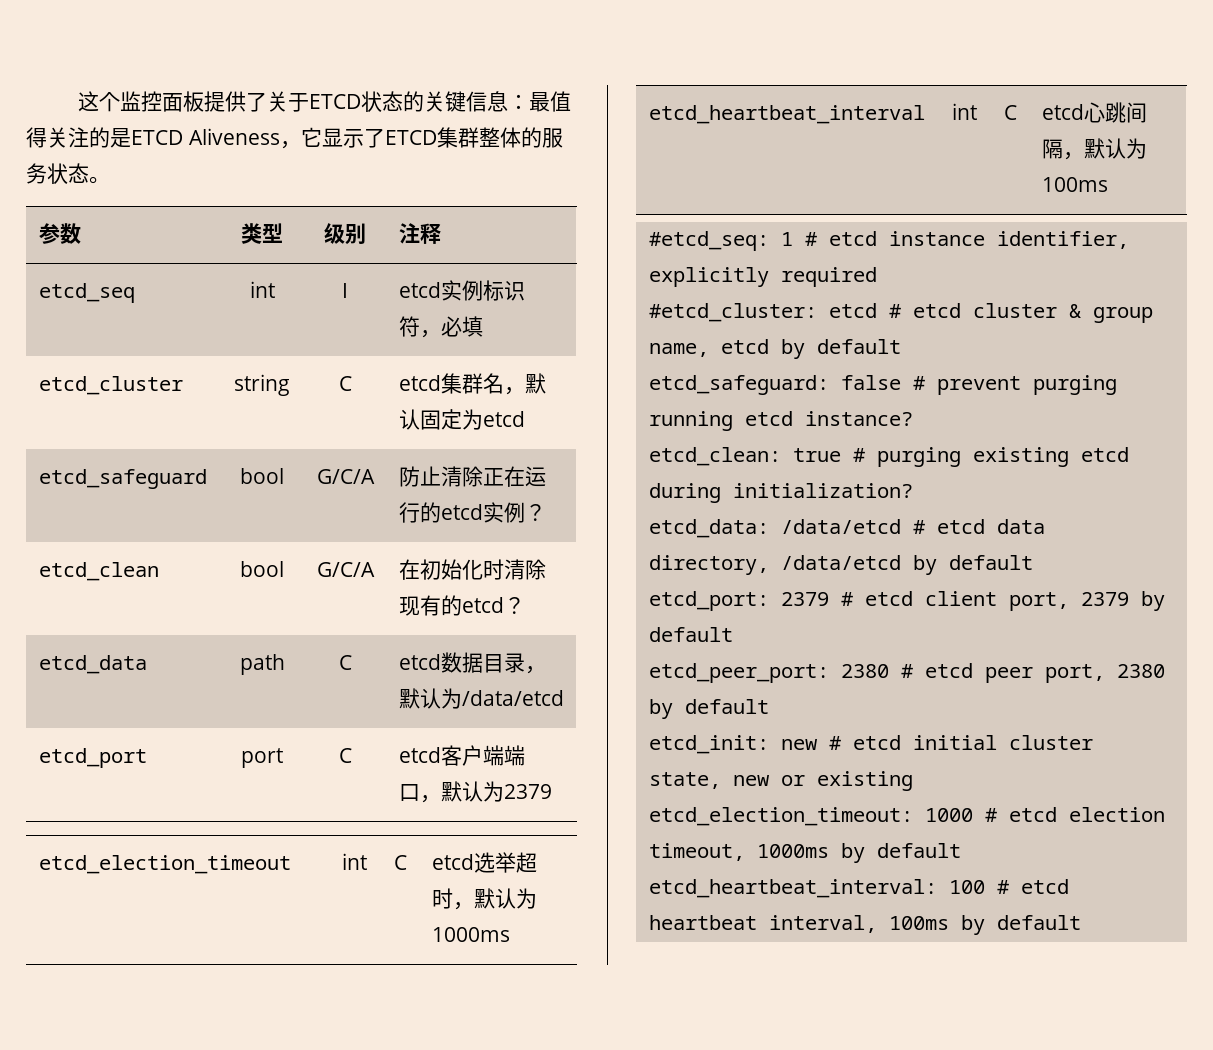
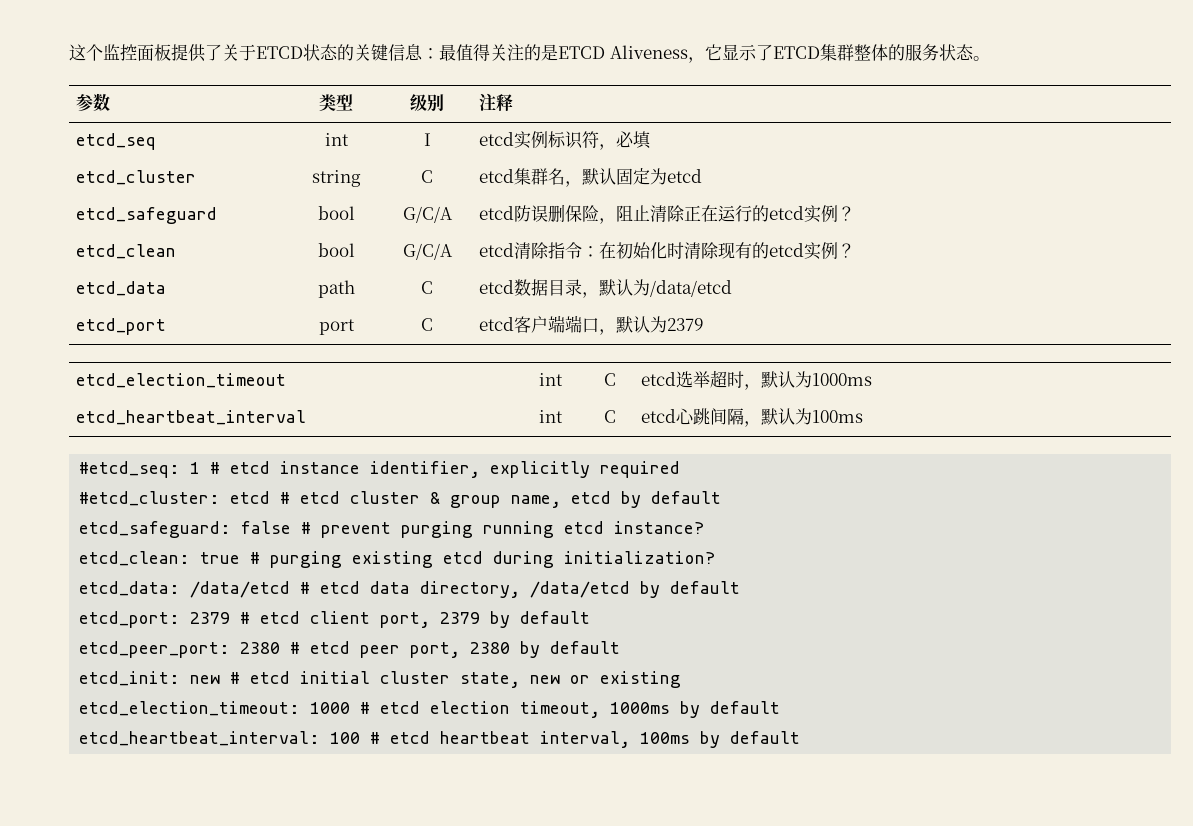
[398,466,420,487] 防 -> [479,204,634,224] etcd防误删保险，阻
(375, 569) none -> [479,242,600,259] etcd清除指令：
(504, 605) none -> [804,242,839,260] 实例

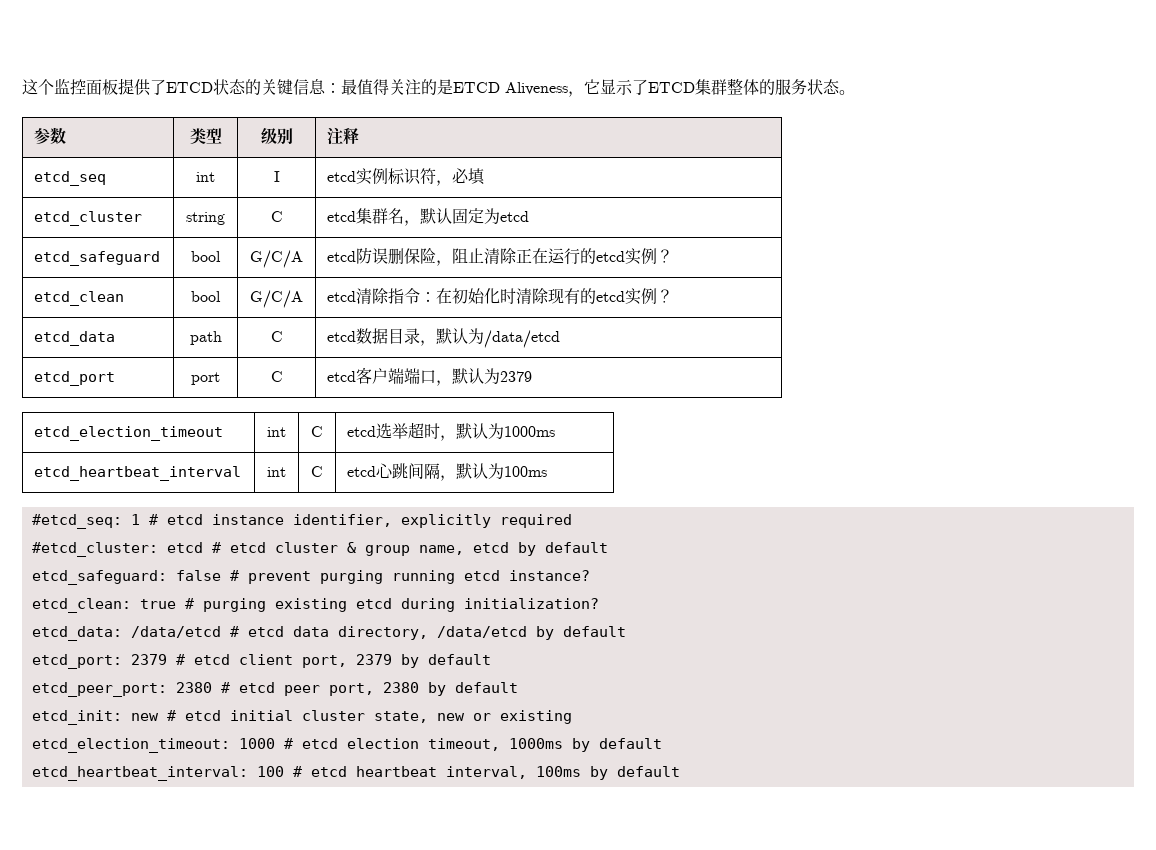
[222,44,256,61] 关于 -> (166, 87) none

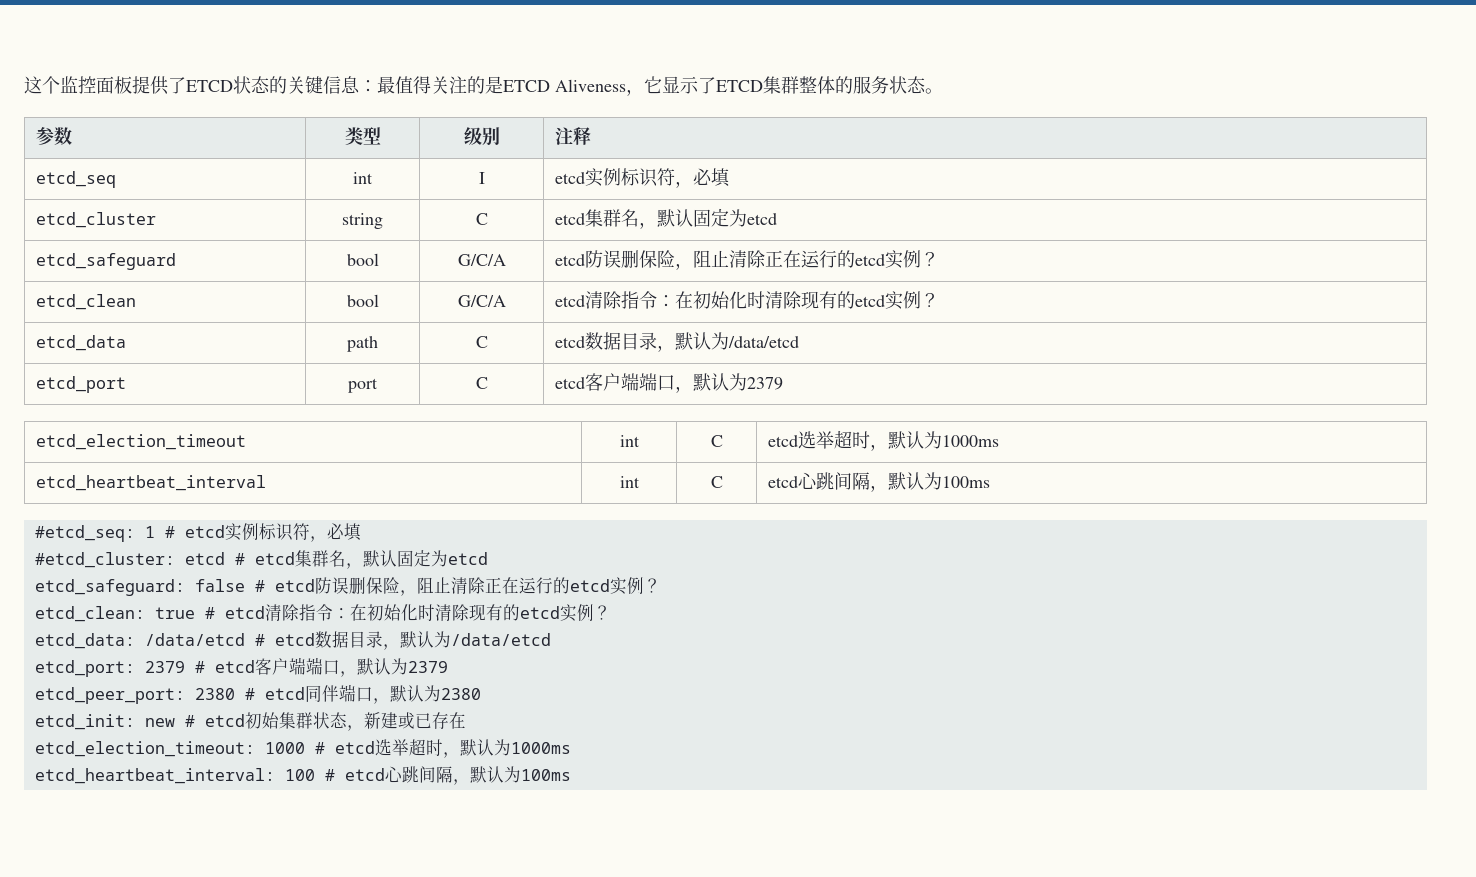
[211,514,572,528] instance identifier, explicitly required -> [224,523,362,542] 实例标识符，必填
[274,542,608,556] cluster & group name, etcd by default -> [294,550,488,569] 集群名，默认固定为etcd
[247,570,590,584] [31,598,599,613] prevent purging running etcd instance? // etcd_clean: true # purging existing etcd during initialization? -> [274,577,661,596] [34,604,611,622] etcd防误删保险，阻止清除正在运行的etcd实例？ // etcd_clean: true # etcd清除指令：在初始化时清除现有的etcd实例？
[292,626,626,640] data directory, /data/etcd by default -> [314,631,551,650] 数据目录，默认为/data/etcd
[238,654,491,668] client port, 2379 by default -> [254,657,448,677] 客户端端口，默认为2379
[283,682,518,696] peer port, 2380 by default -> [304,684,481,704] 同伴端口，默认为2380
[229,710,572,724] initial cluster state, new or existing -> [244,712,466,731] 初始集群状态，新建或已存在
[346,738,662,752] election timeout, 1000ms by default -> [374,739,571,758] 选举超时，默认为1000ms
[355,766,680,780] heartbeat interval, 100ms by default -> [384,766,571,785] 心跳间隔，默认为100ms

